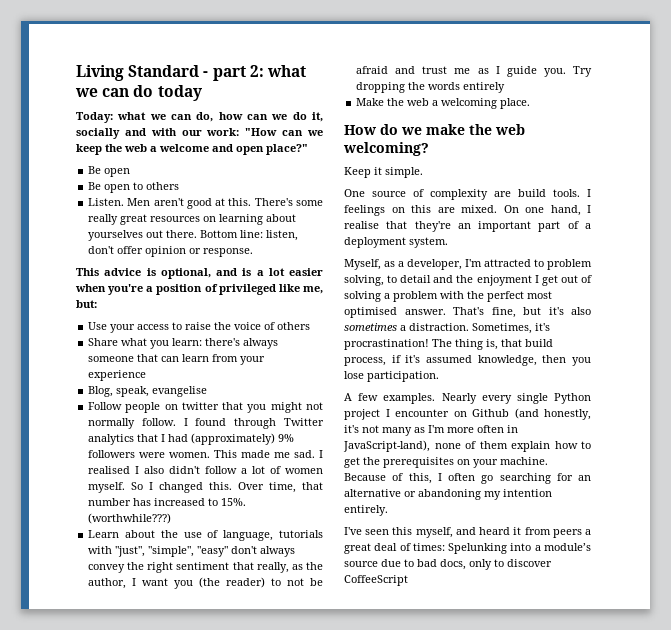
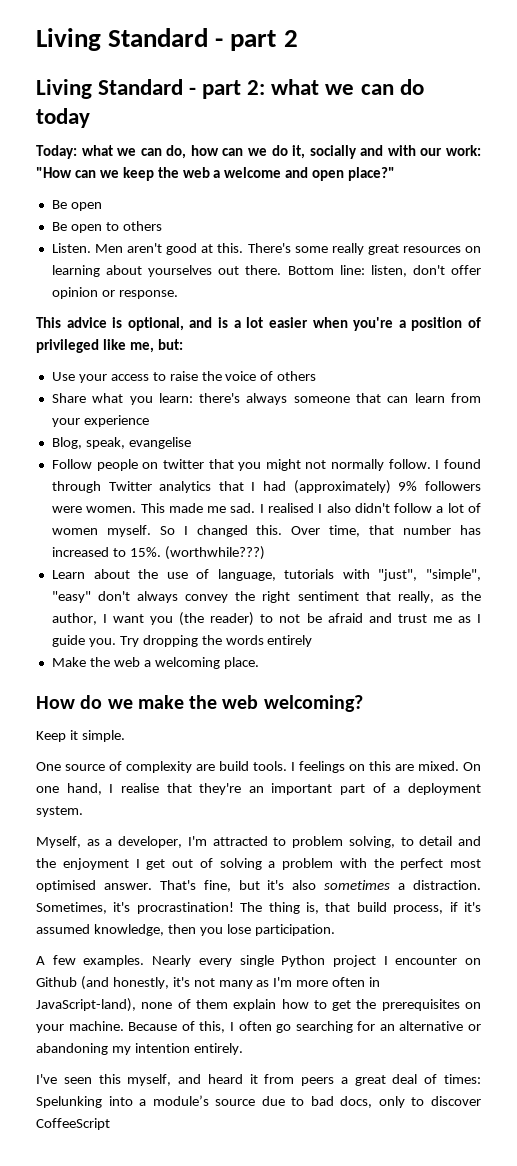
[76,65,246,81] Living Standard - part -> [36,28,298,51] [36,79,242,99] Living Standard - part 2 // Living Standard - part

